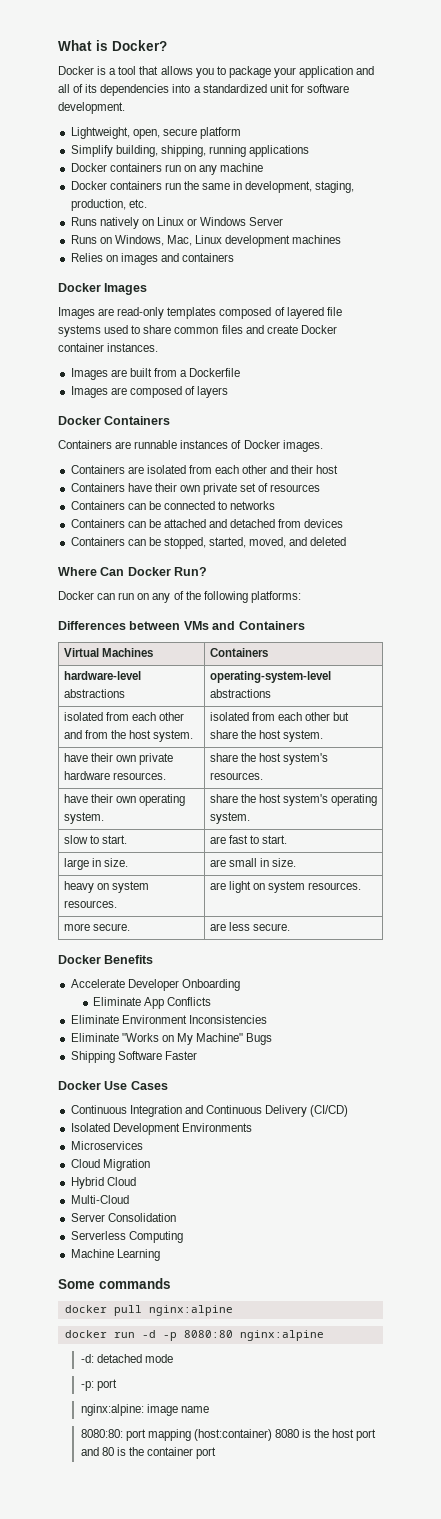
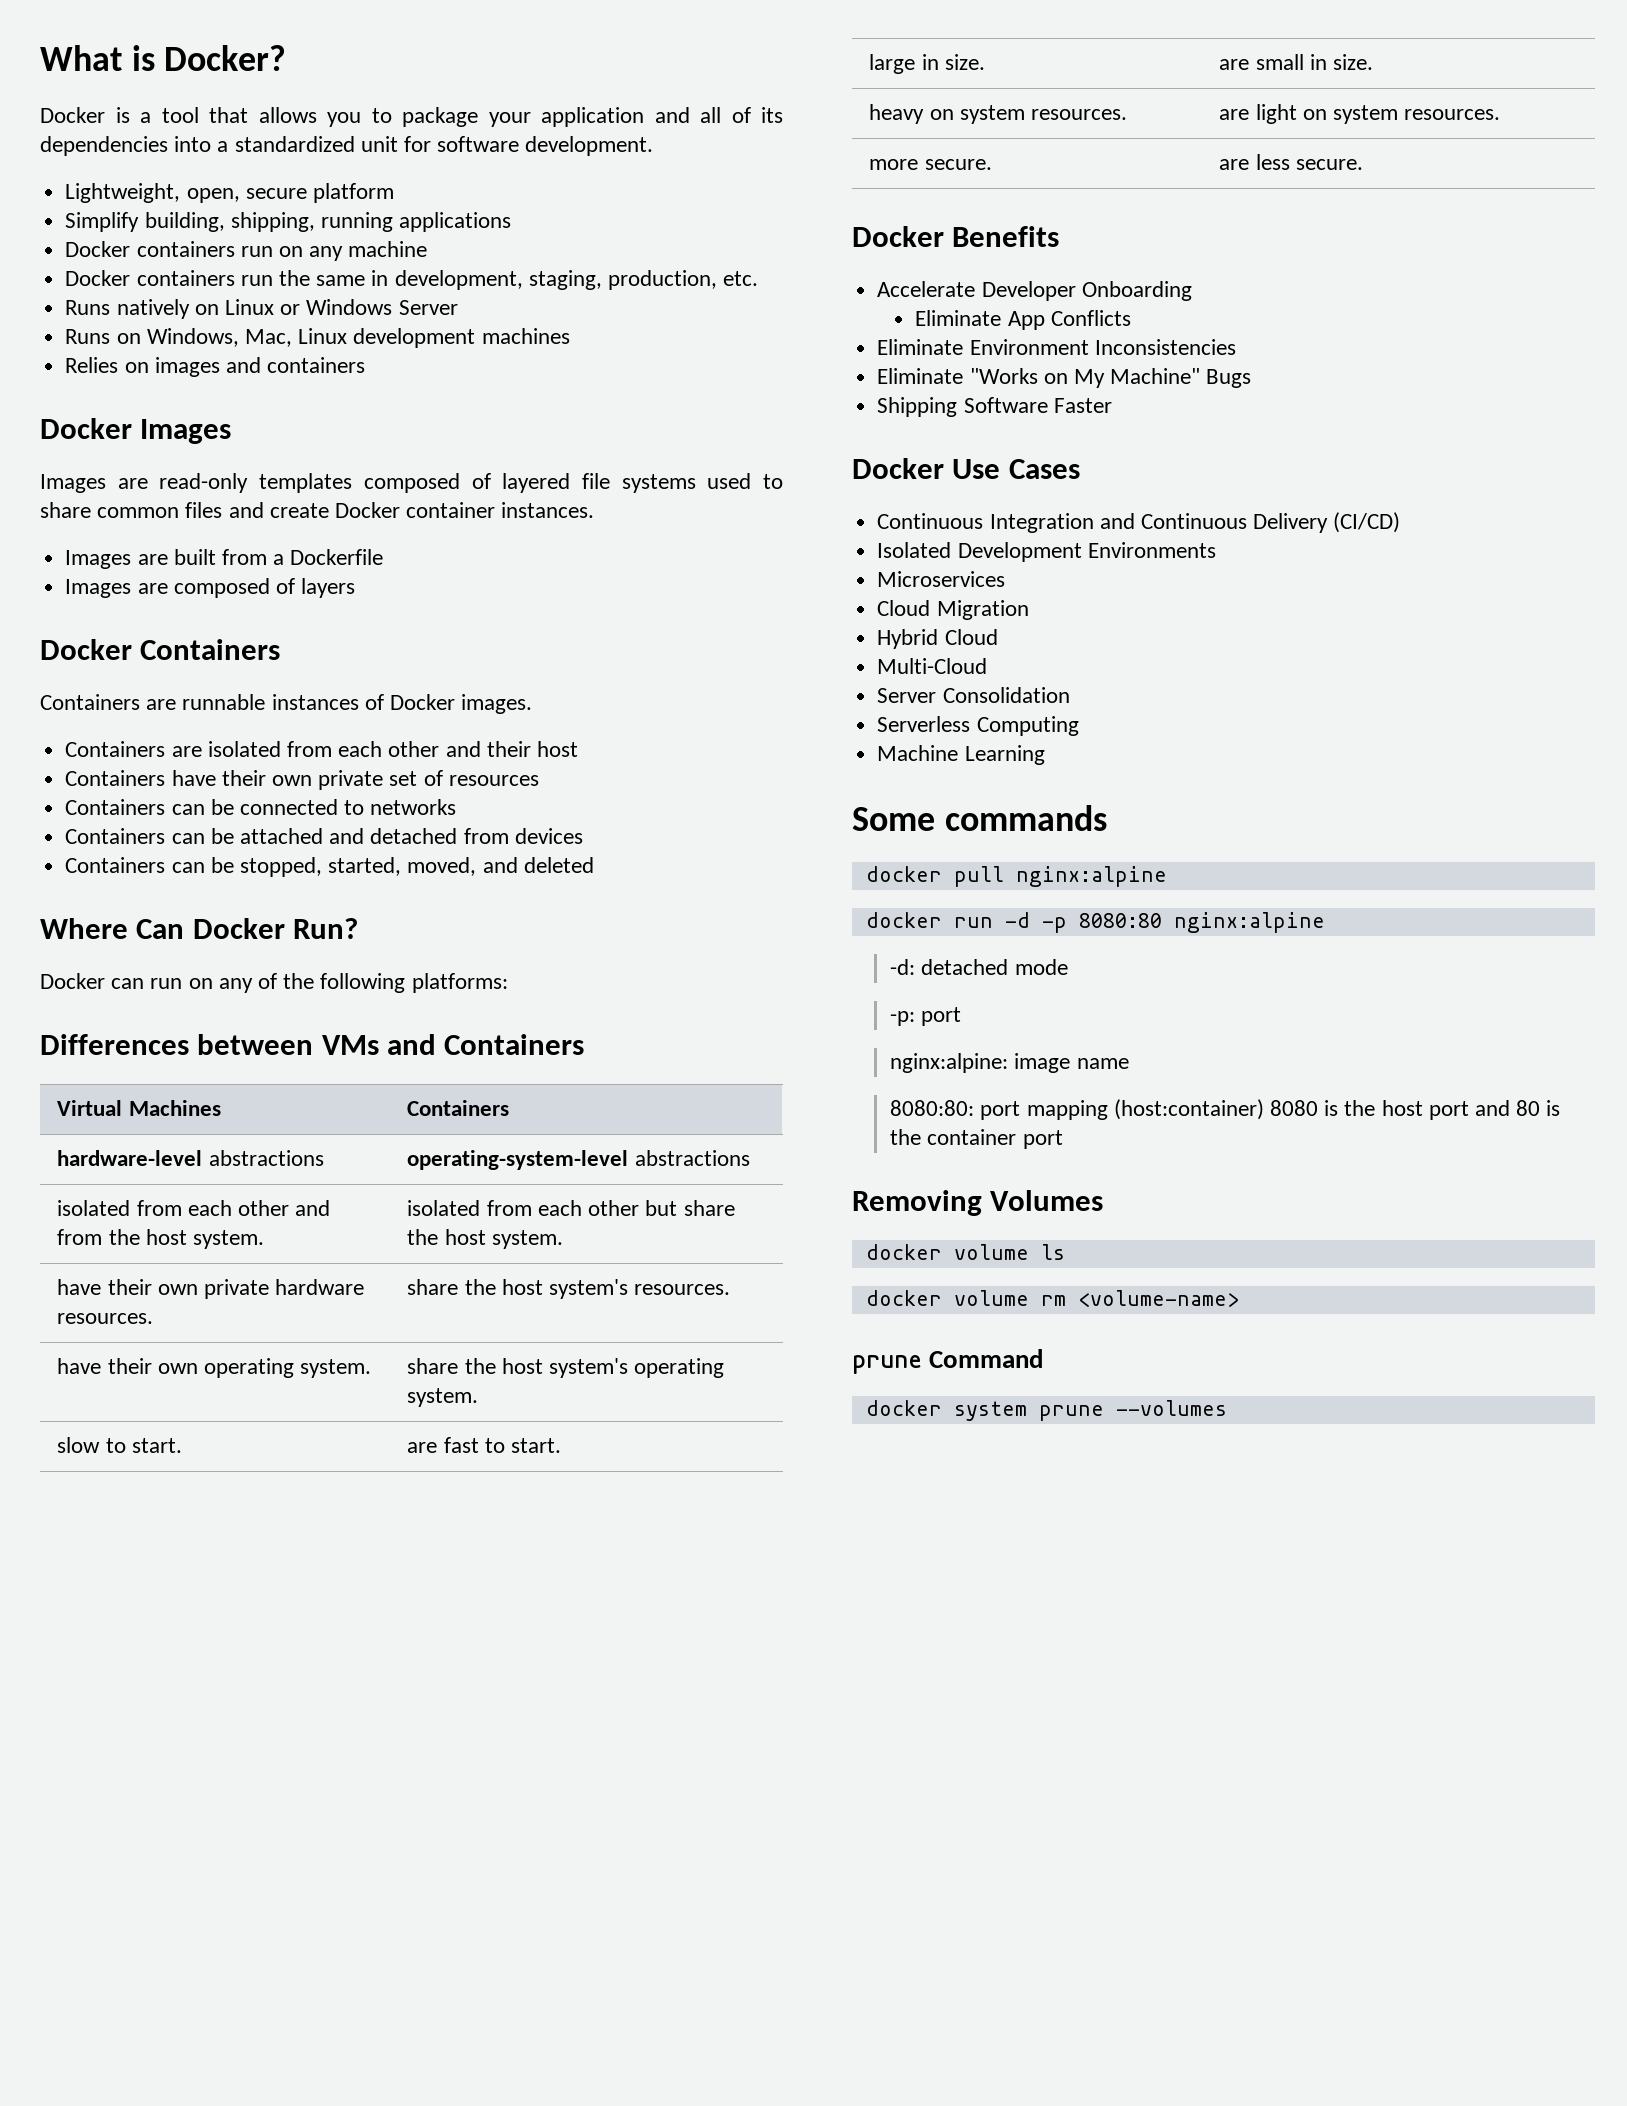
(217, 1453) none -> [852,1190,1104,1216] [865,1244,1065,1260] [865,1290,1239,1307] [852,1349,1044,1374] [865,1400,1227,1421] // Removing Volumes // docker volume ls // docker volume rm <volume-name> // prune Command // docker system prune --volumes

